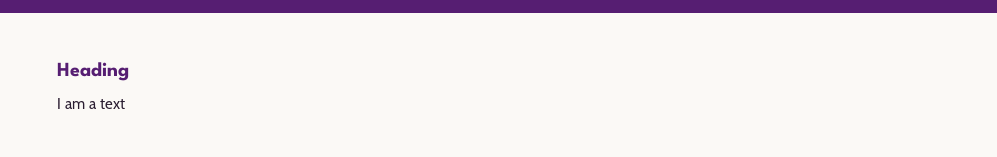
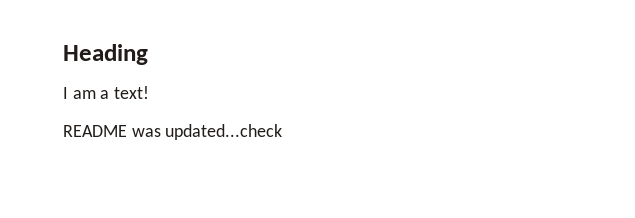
[100,99,126,109] text -> [114,86,150,99] [63,124,283,140] text! // README was updated...check

